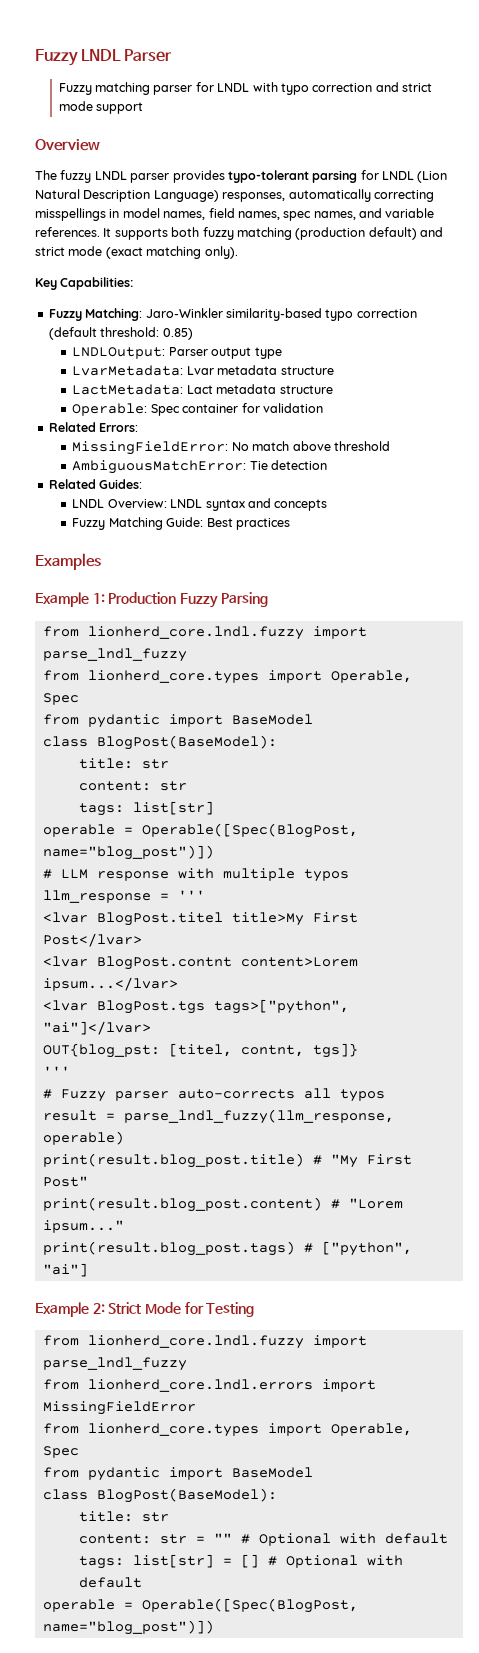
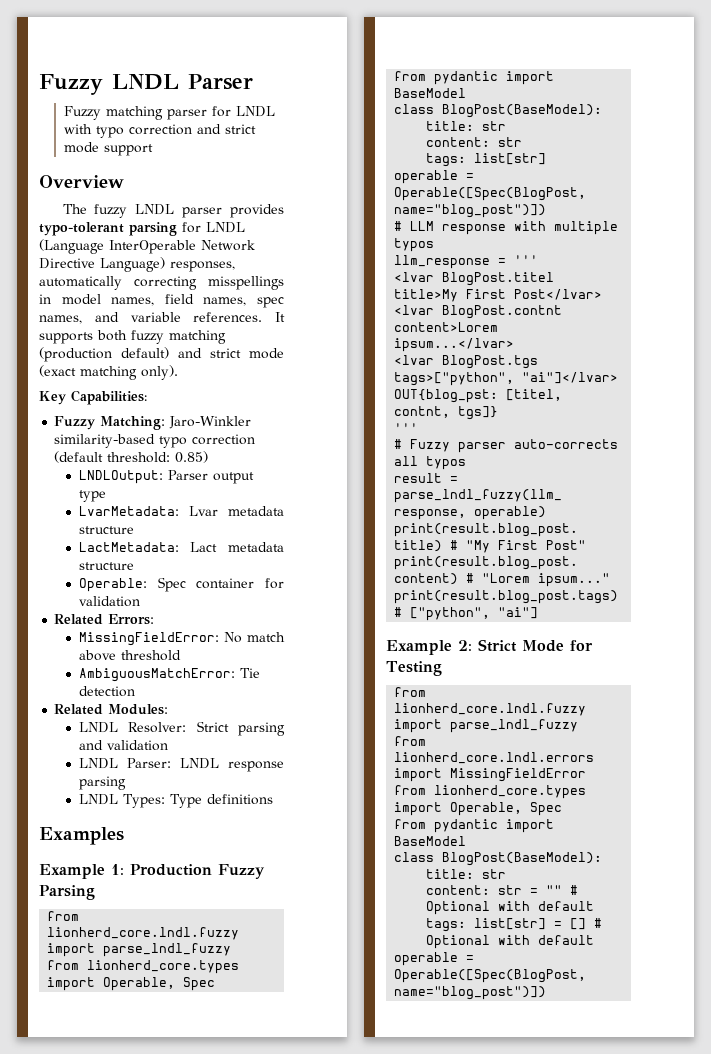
[417,171,448,183] [35,189,151,202] (Lion Natural Description -> [39,239,255,254] [39,258,95,269] (Language InterOperable Network Directive
[99,479,143,489] [72,498,328,511] [72,517,290,530] Guides: // LNDL Overview: LNDL syntax and concepts // Fuzzy Matching Guide: Best practices -> [108,704,169,715] [78,721,285,736] [78,740,168,751] [78,758,284,772] [78,776,126,790] [78,794,273,808] Modules: // LNDL Resolver: Strict parsing and validation // LNDL Parser: LNDL response parsing // LNDL Types: Type definitions

